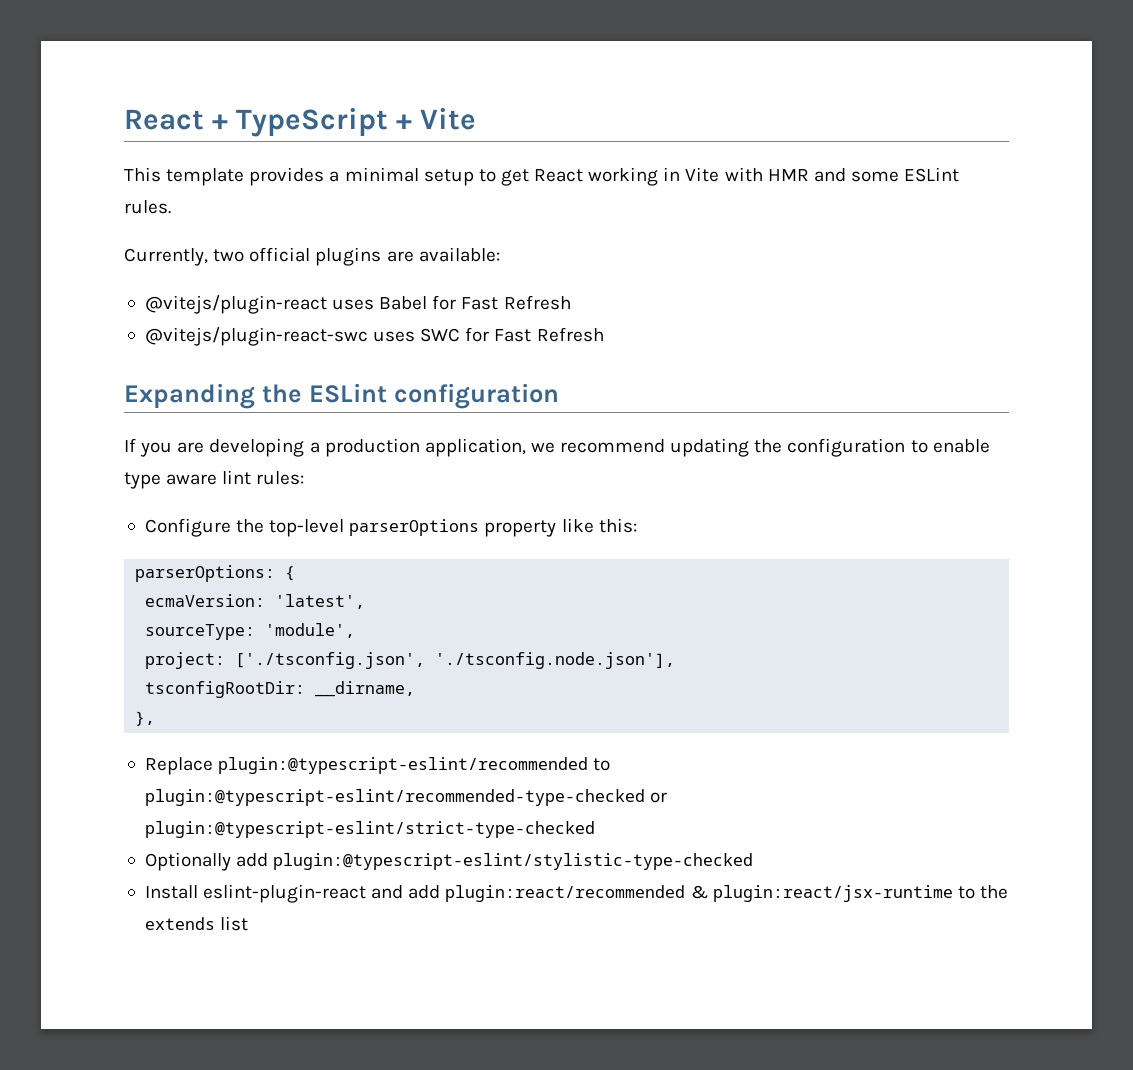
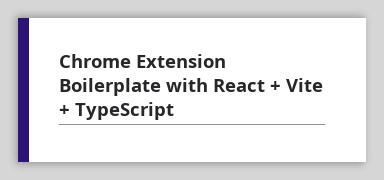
[124,108,476,137] [124,167,960,186] [124,200,171,214] [124,247,500,266] [144,295,571,314] [144,327,604,346] [124,383,559,409] [124,438,990,457] [124,470,305,489] [144,518,637,537] [135,565,296,582] [145,594,366,609] [145,623,356,640] [145,652,676,669] [145,681,416,698] [135,711,156,726] [144,757,611,775] [144,789,668,806] [144,821,595,838] [144,852,754,871] [144,884,1008,903] [144,916,249,931] React + TypeScript + Vite // This template provides a minimal setup to get React working in Vite with HMR and some ESLint rules. // Currently, two official plugins are available: // @vitejs/plugin-react uses Babel for Fast Refresh // @vitejs/plugin-react-swc uses SWC for Fast Refresh // Expanding the ESLint configuration // If you are developing a production application, we recommend updating the configuration to enable type aware lint rules: // Configure the top-level parserOptions property like this: // parserOptions: { // ecmaVersion: 'latest', // sourceType: 'module', // project: ['./tsconfig.json', './tsconfig.node.json'], // tsconfigRootDir: __dirname, // }, // Replace plugin:@typescript-eslint/recommended to plugin:@typescript-eslint/recommended-type-checked or plugin:@typescript-eslint/strict-type-checked // Optionally add plugin:@typescript-eslint/stylistic-type-checked // Install eslint-plugin-react and add plugin:react/recommended & plugin:react/jsx-runtime to the extends list -> [59,54,226,68] [59,78,323,96] [59,102,174,120] Chrome Extension Boilerplate with React + Vite + TypeScript

